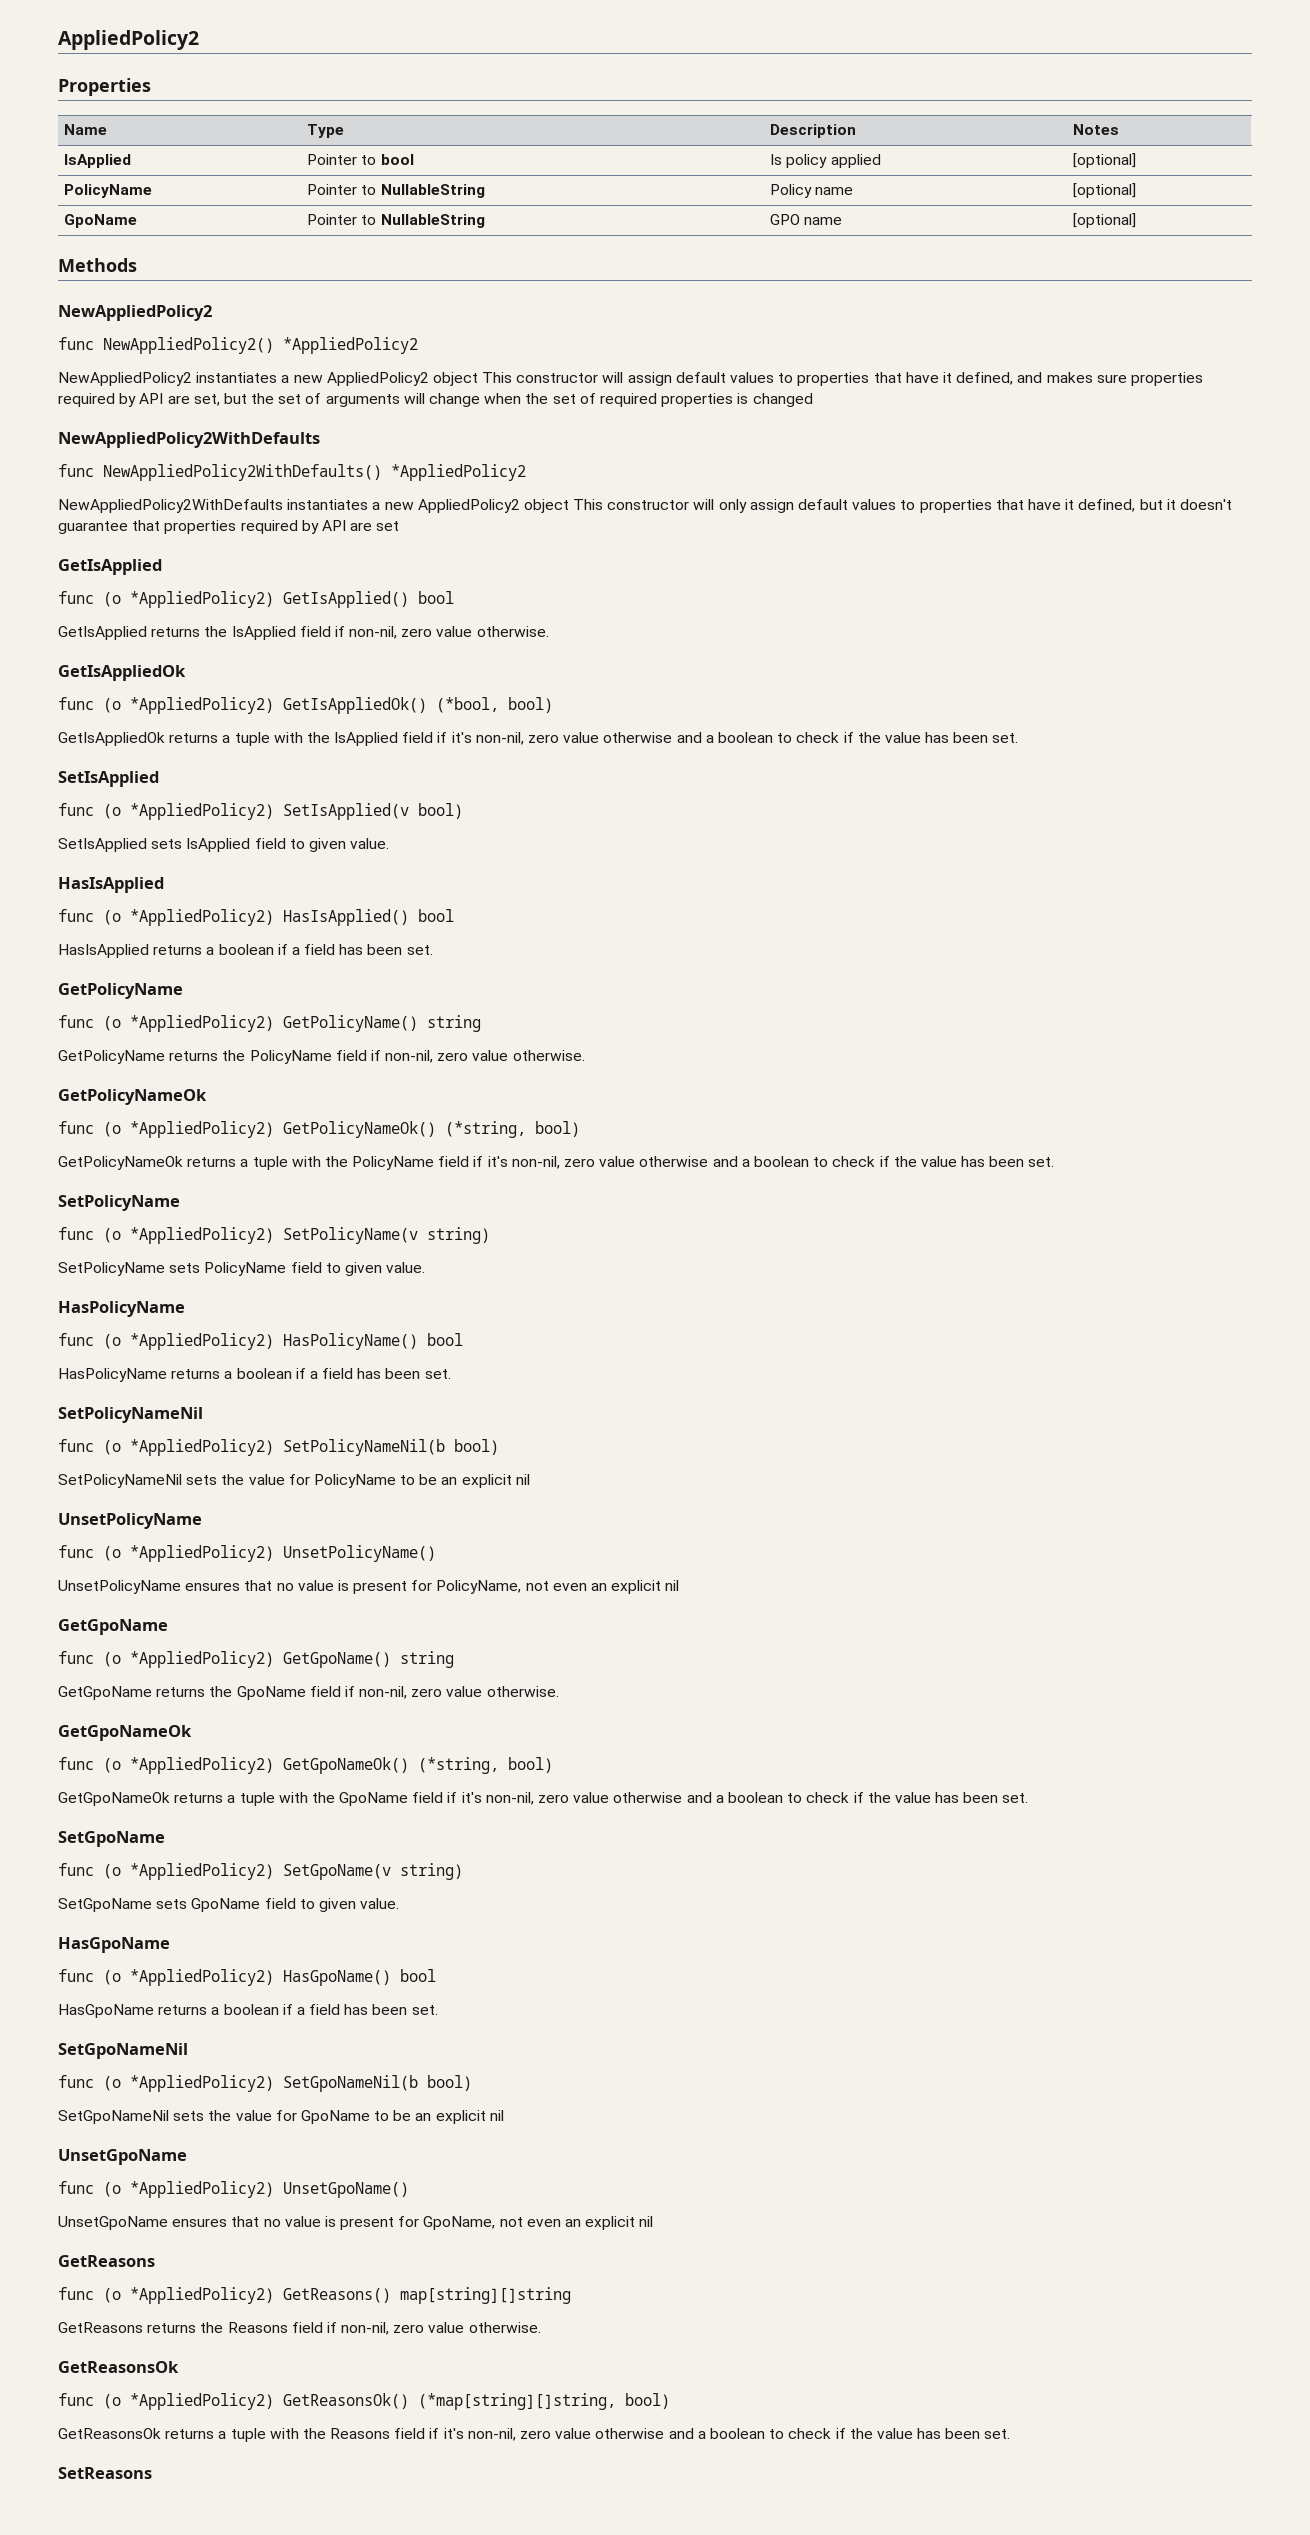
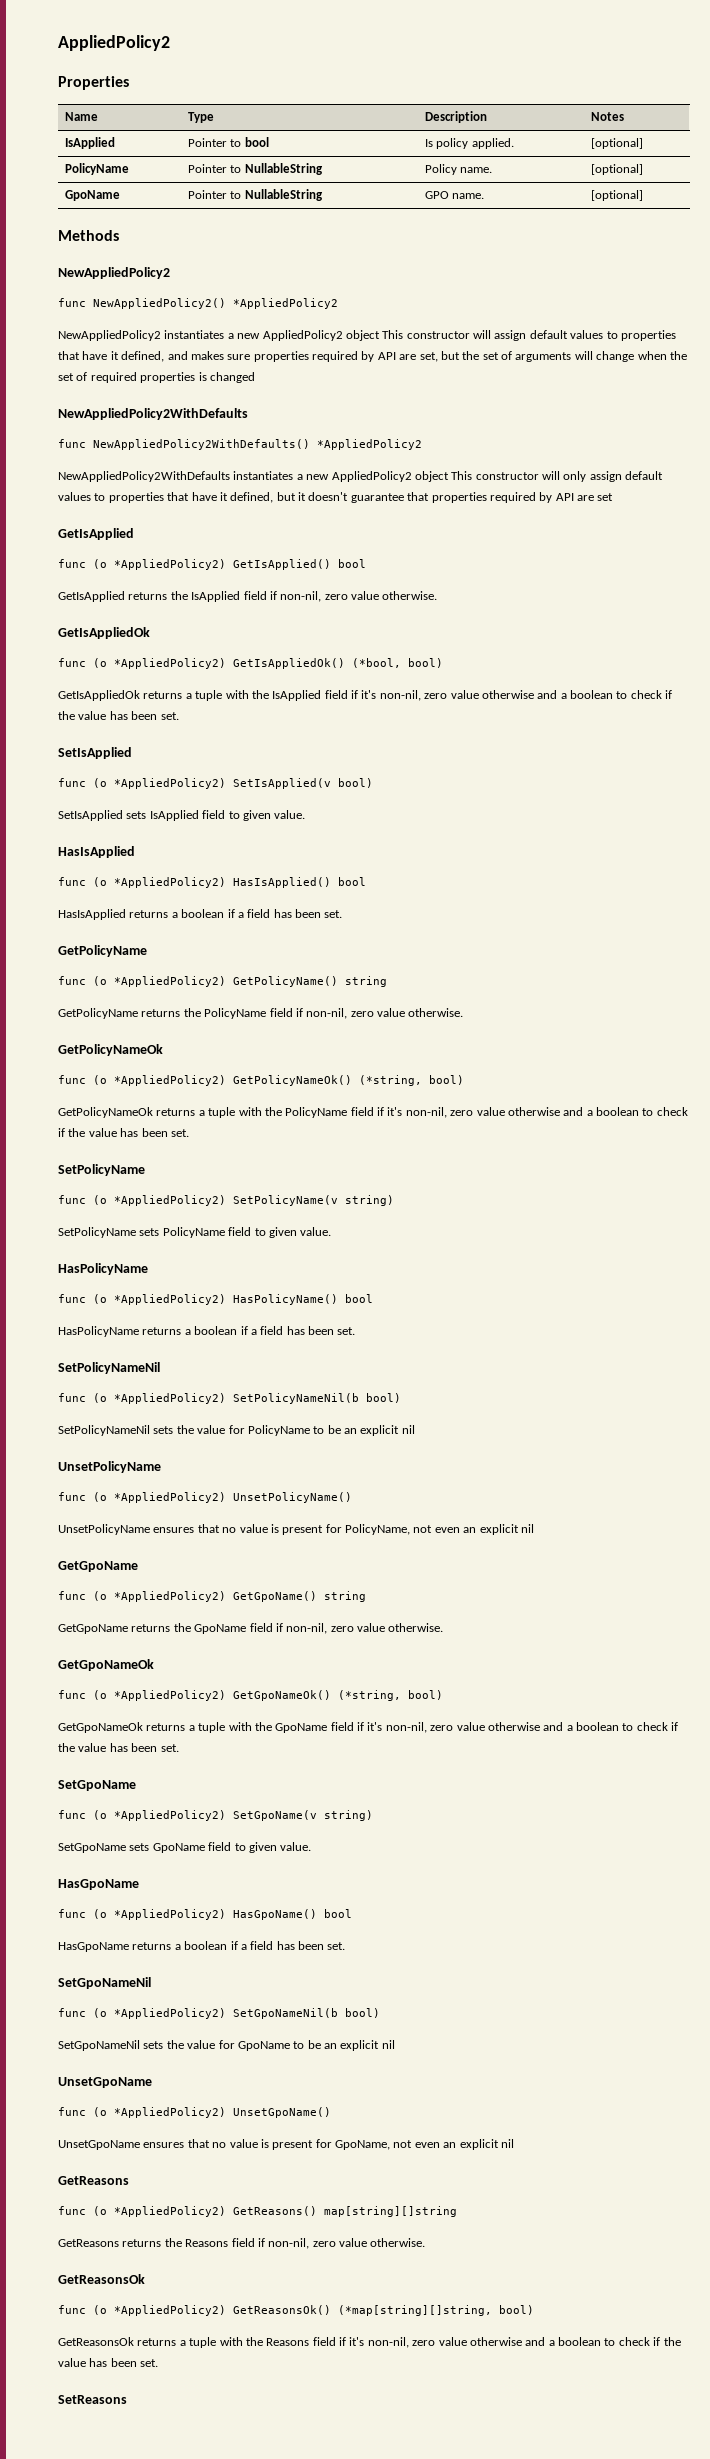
[830,154,881,168] applied -> [471,138,514,149] applied.
[815,187,854,195] name -> [460,167,493,173] name.
[804,217,843,225] name -> [452,193,485,199] name.

